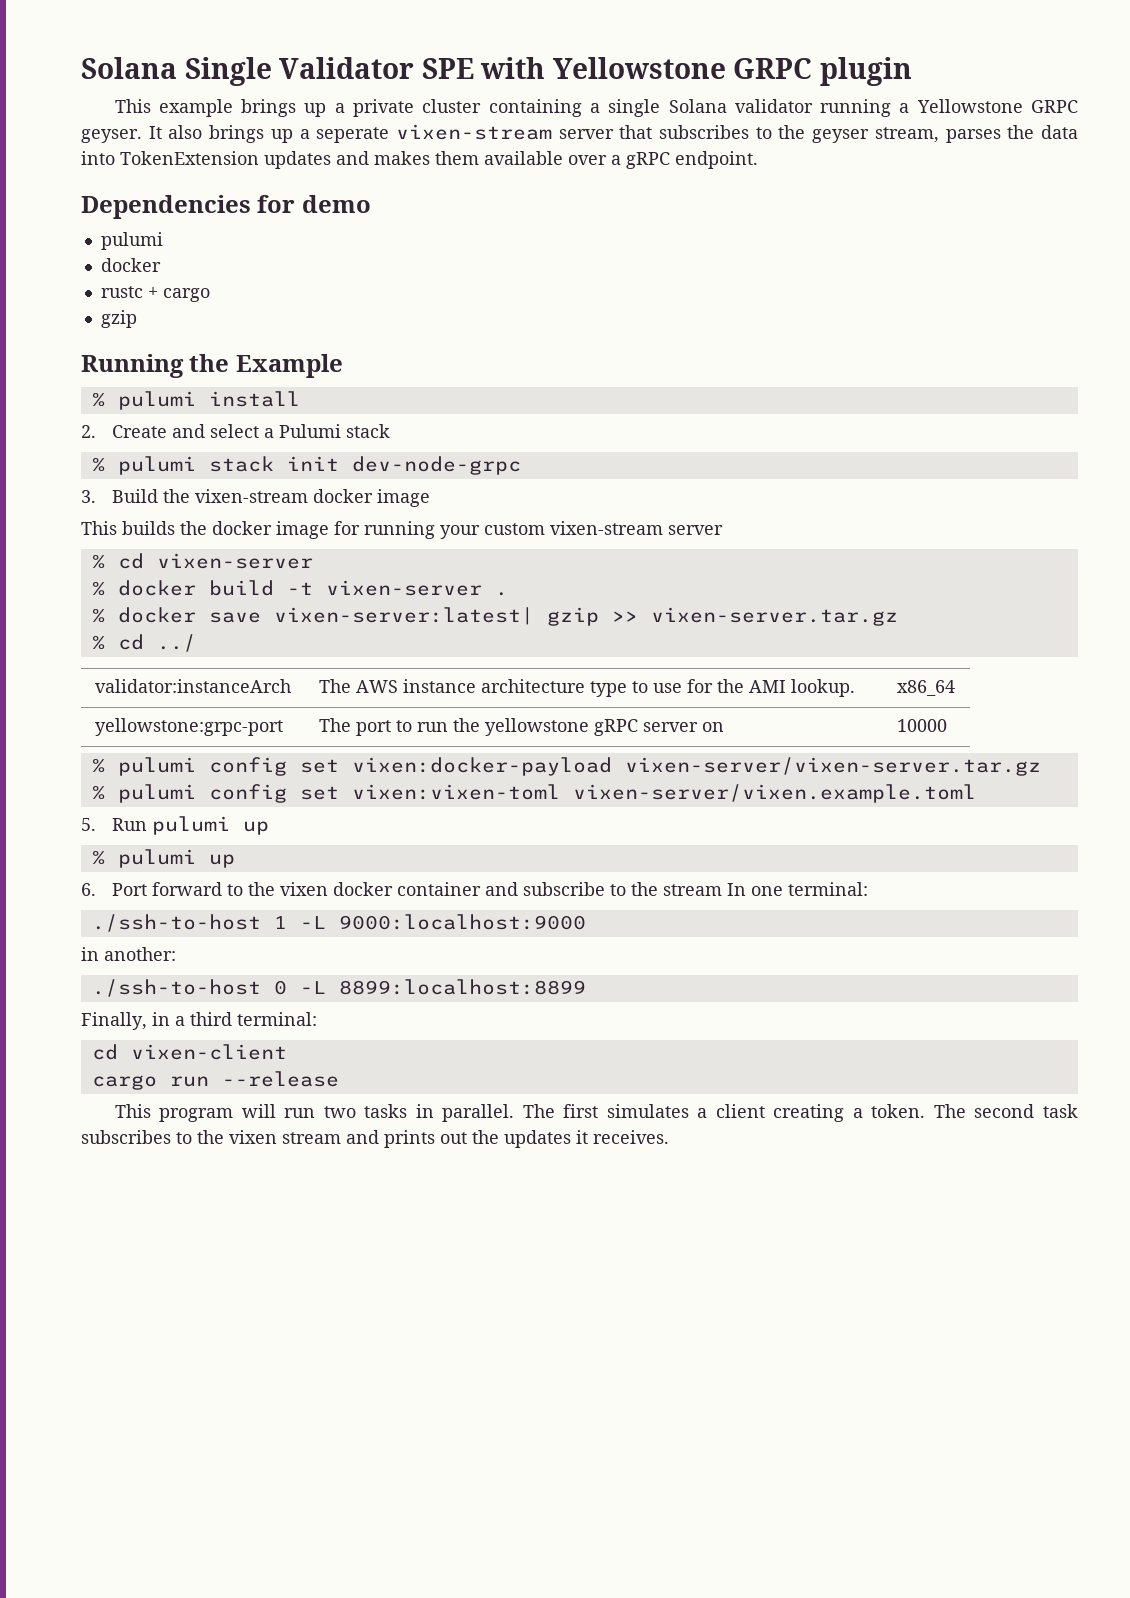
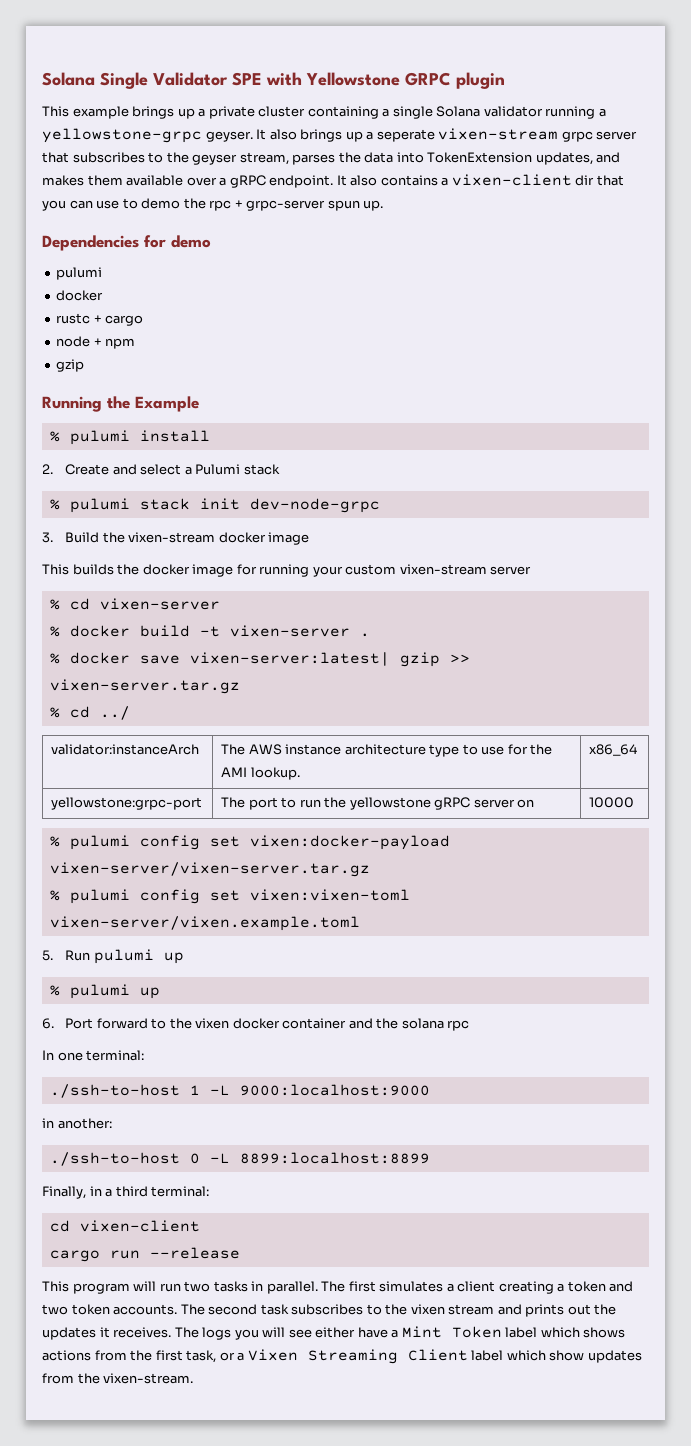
[916,99,1078,113] Yellowstone GRPC -> [42,128,202,143] yellowstone-grpc
(552, 132) none -> [561,131,593,142] grpc
[264,151,331,169] updates -> [535,152,593,165] updates,
(758, 160) none -> [336,174,624,186] [42,198,384,211] It also contains a vixen-client dir that you can use to demo the rpc + grpc-server spun up.
(210, 295) none -> [56,336,136,349] // node + npm
[522,882,722,896] subscribe to the stream -> [376,1018,470,1031] the solana rpc //
[871,1104,926,1118] token. -> [567,1281,634,1292] [42,1304,178,1315] token and two token accounts.
(669, 1137) none -> [174,1326,626,1340] [42,1349,642,1364] [42,1373,194,1384] The logs you will see either have a Mint Token label which shows actions from the first task, or a Vixen Streaming Client label which show updates from the vixen-stream.

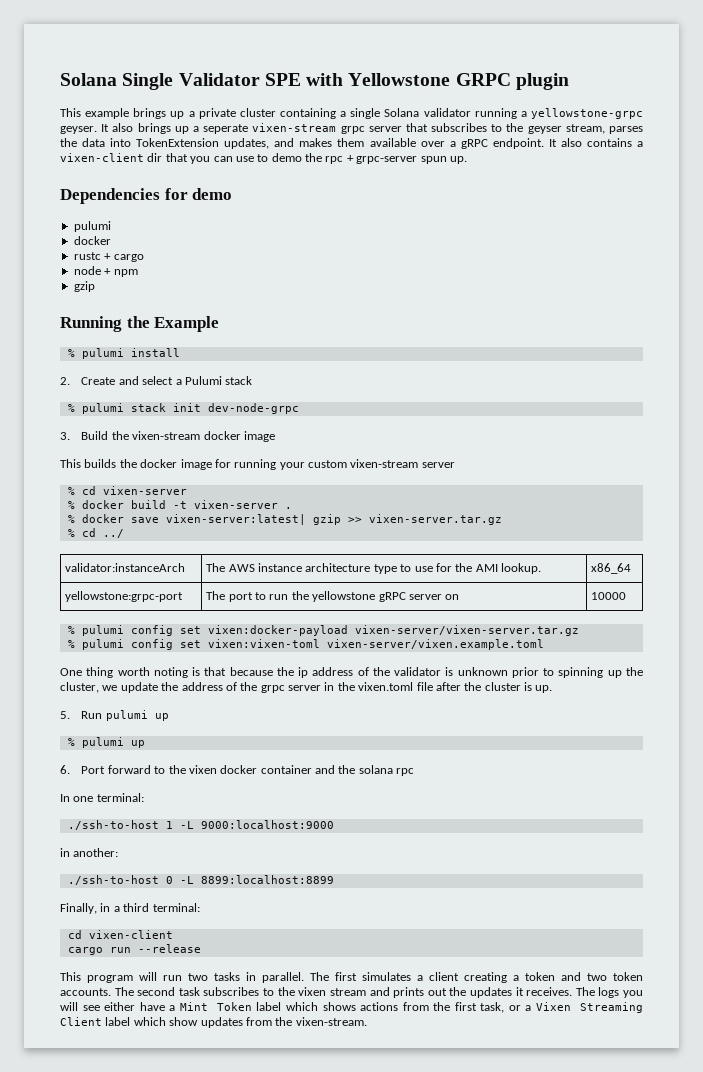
(360, 923) none -> [60,667,643,678] [60,682,553,693] // One thing worth noting is that because the ip address of the validator is unknown prior to spinning up the cluster, we update the address of the grpc server in the vixen.toml file after the cluster is up.

